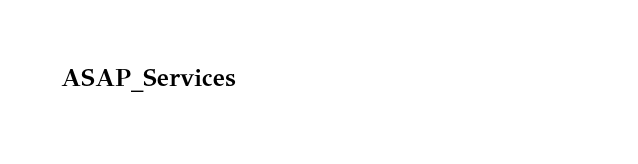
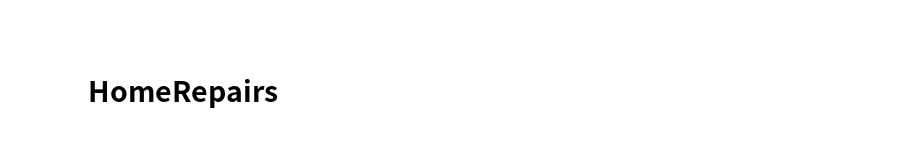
[61,68,236,92] ASAP_Services -> [88,79,278,108] HomeRepairs

